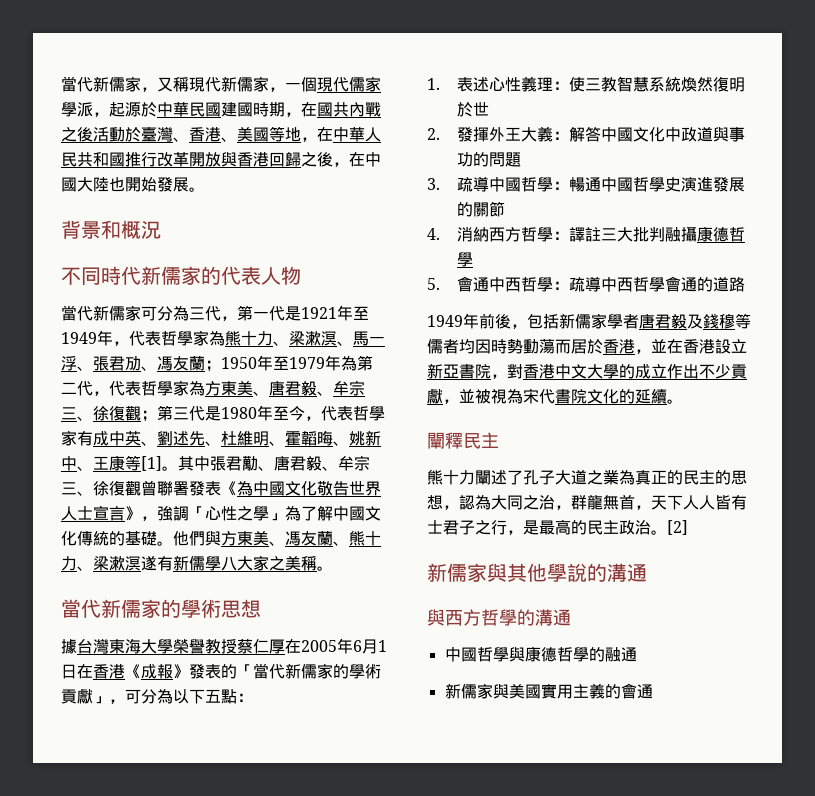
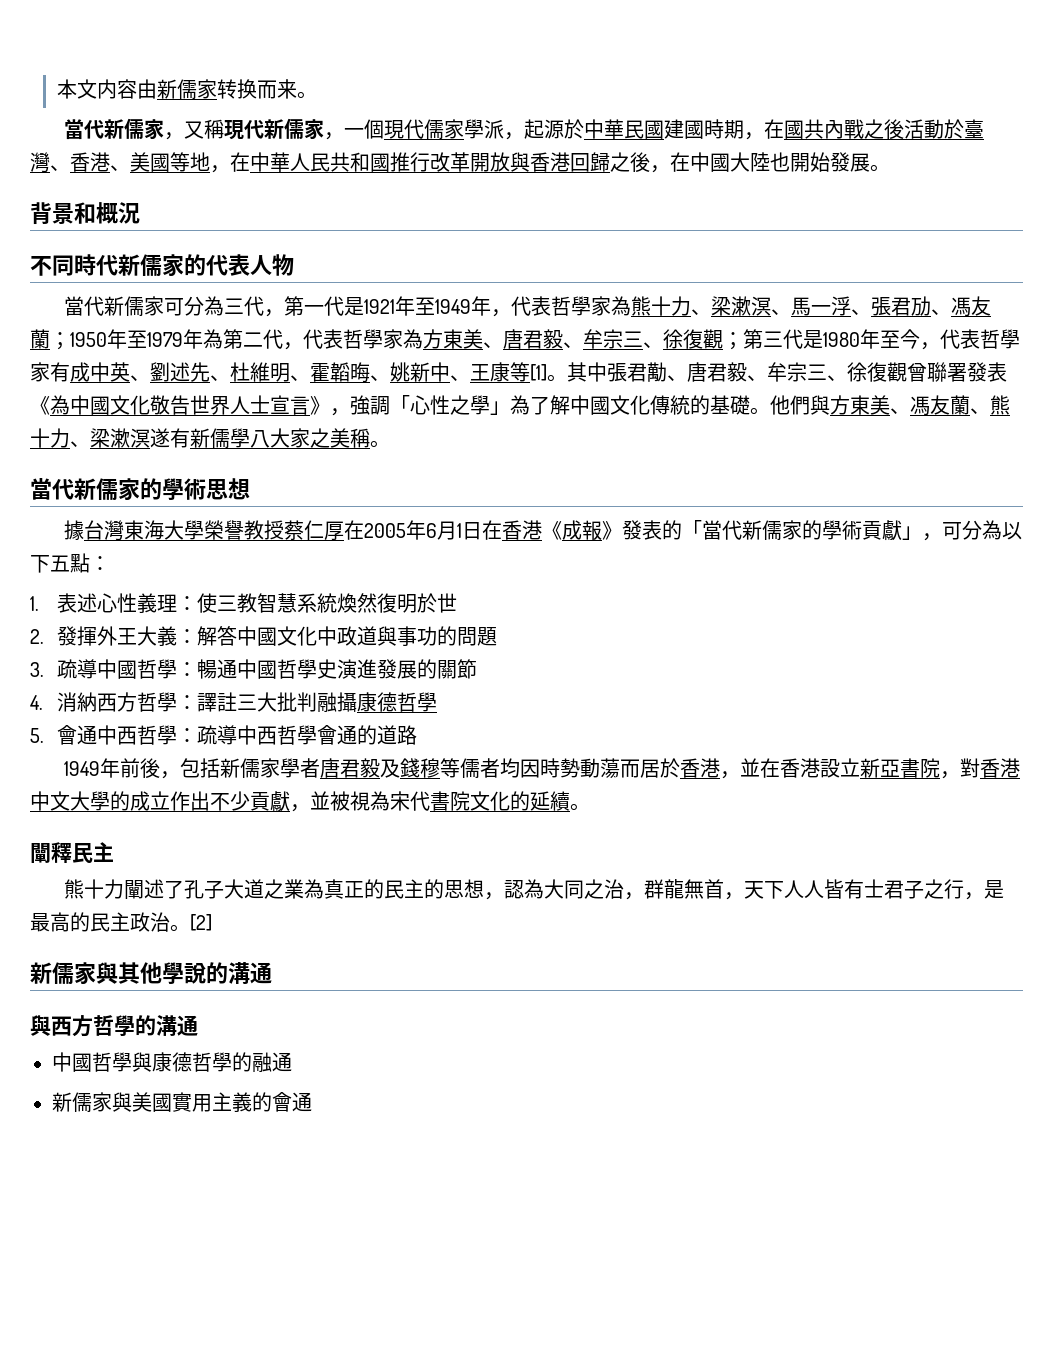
(61, 84) none -> [56,79,317,99] 本文内容由新儒家转换而来。 //

